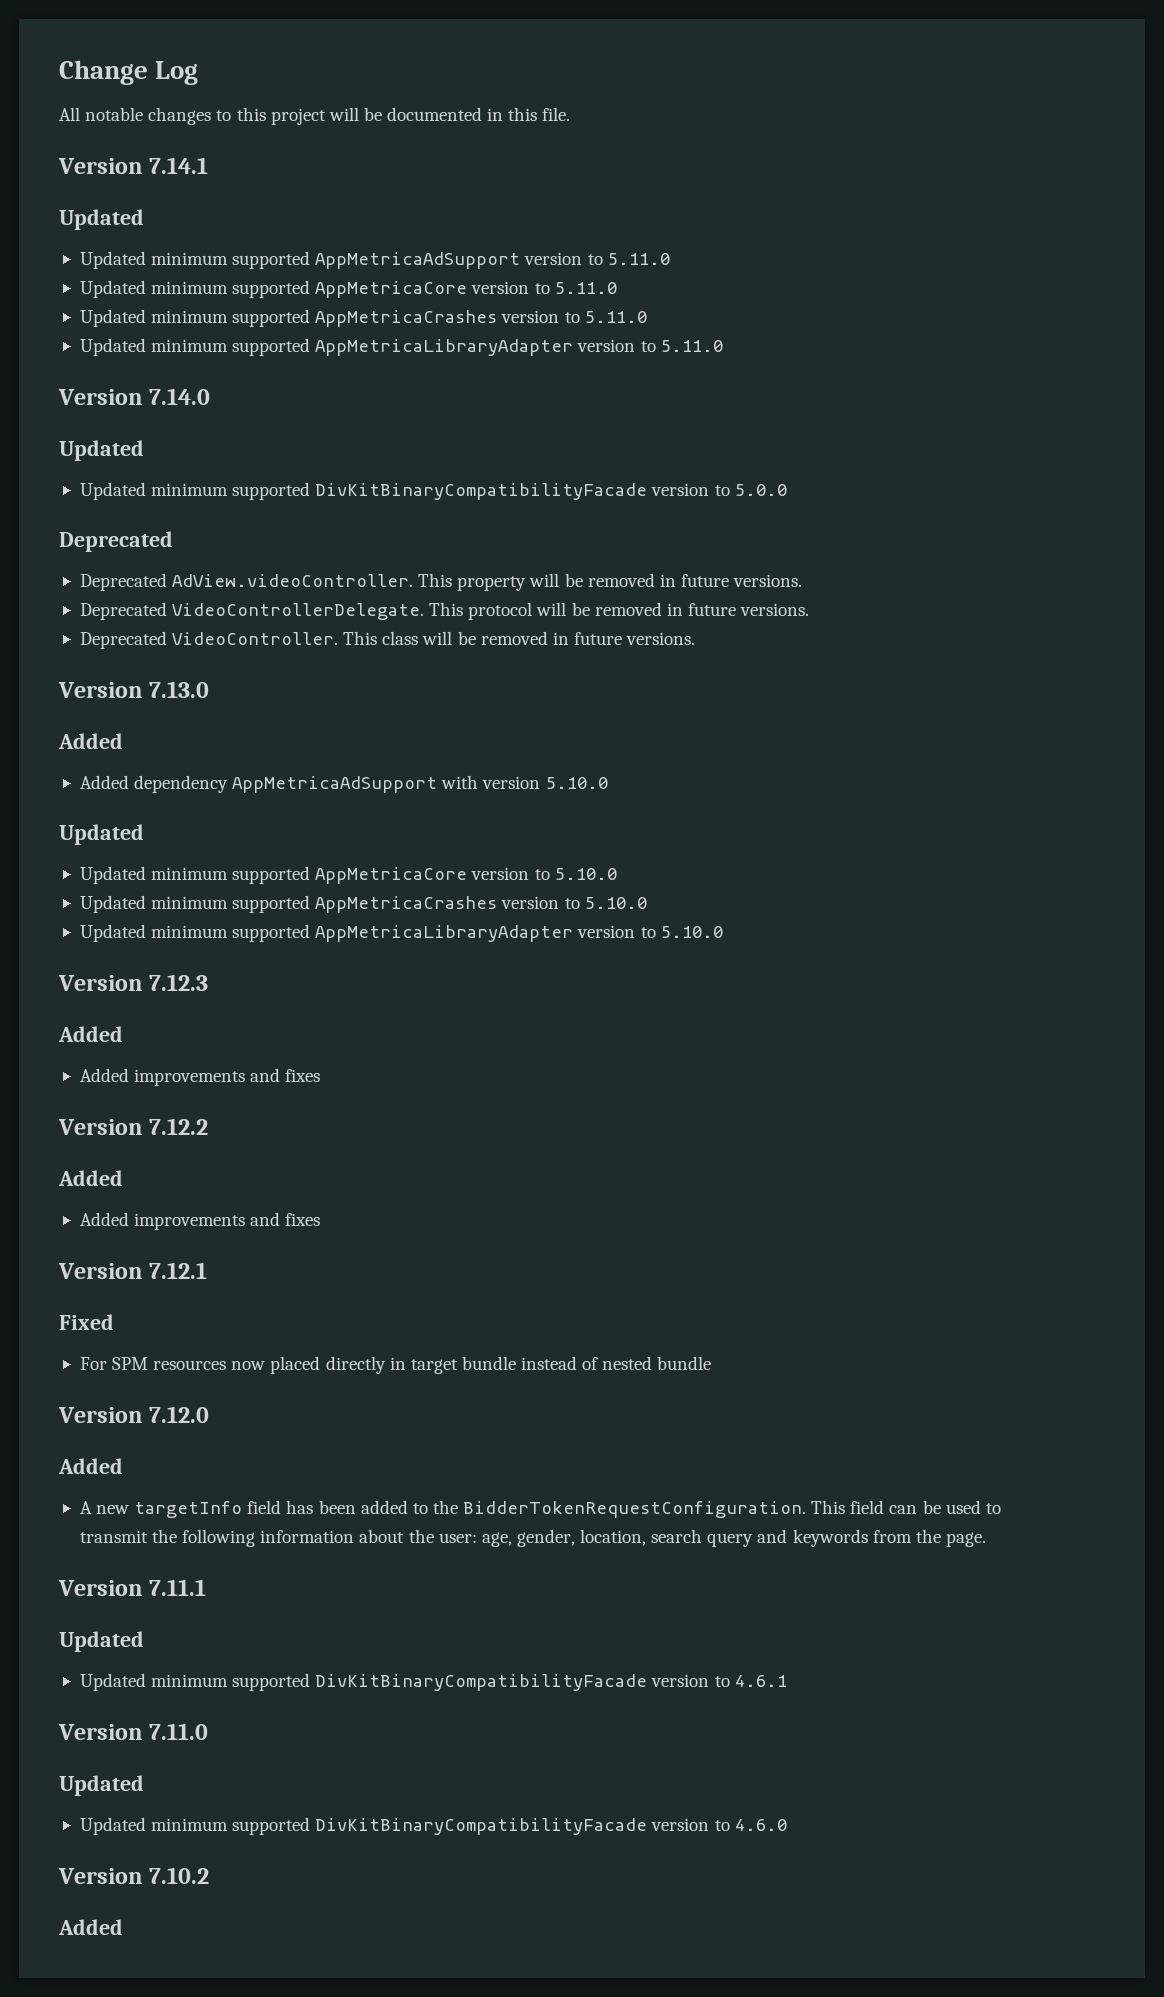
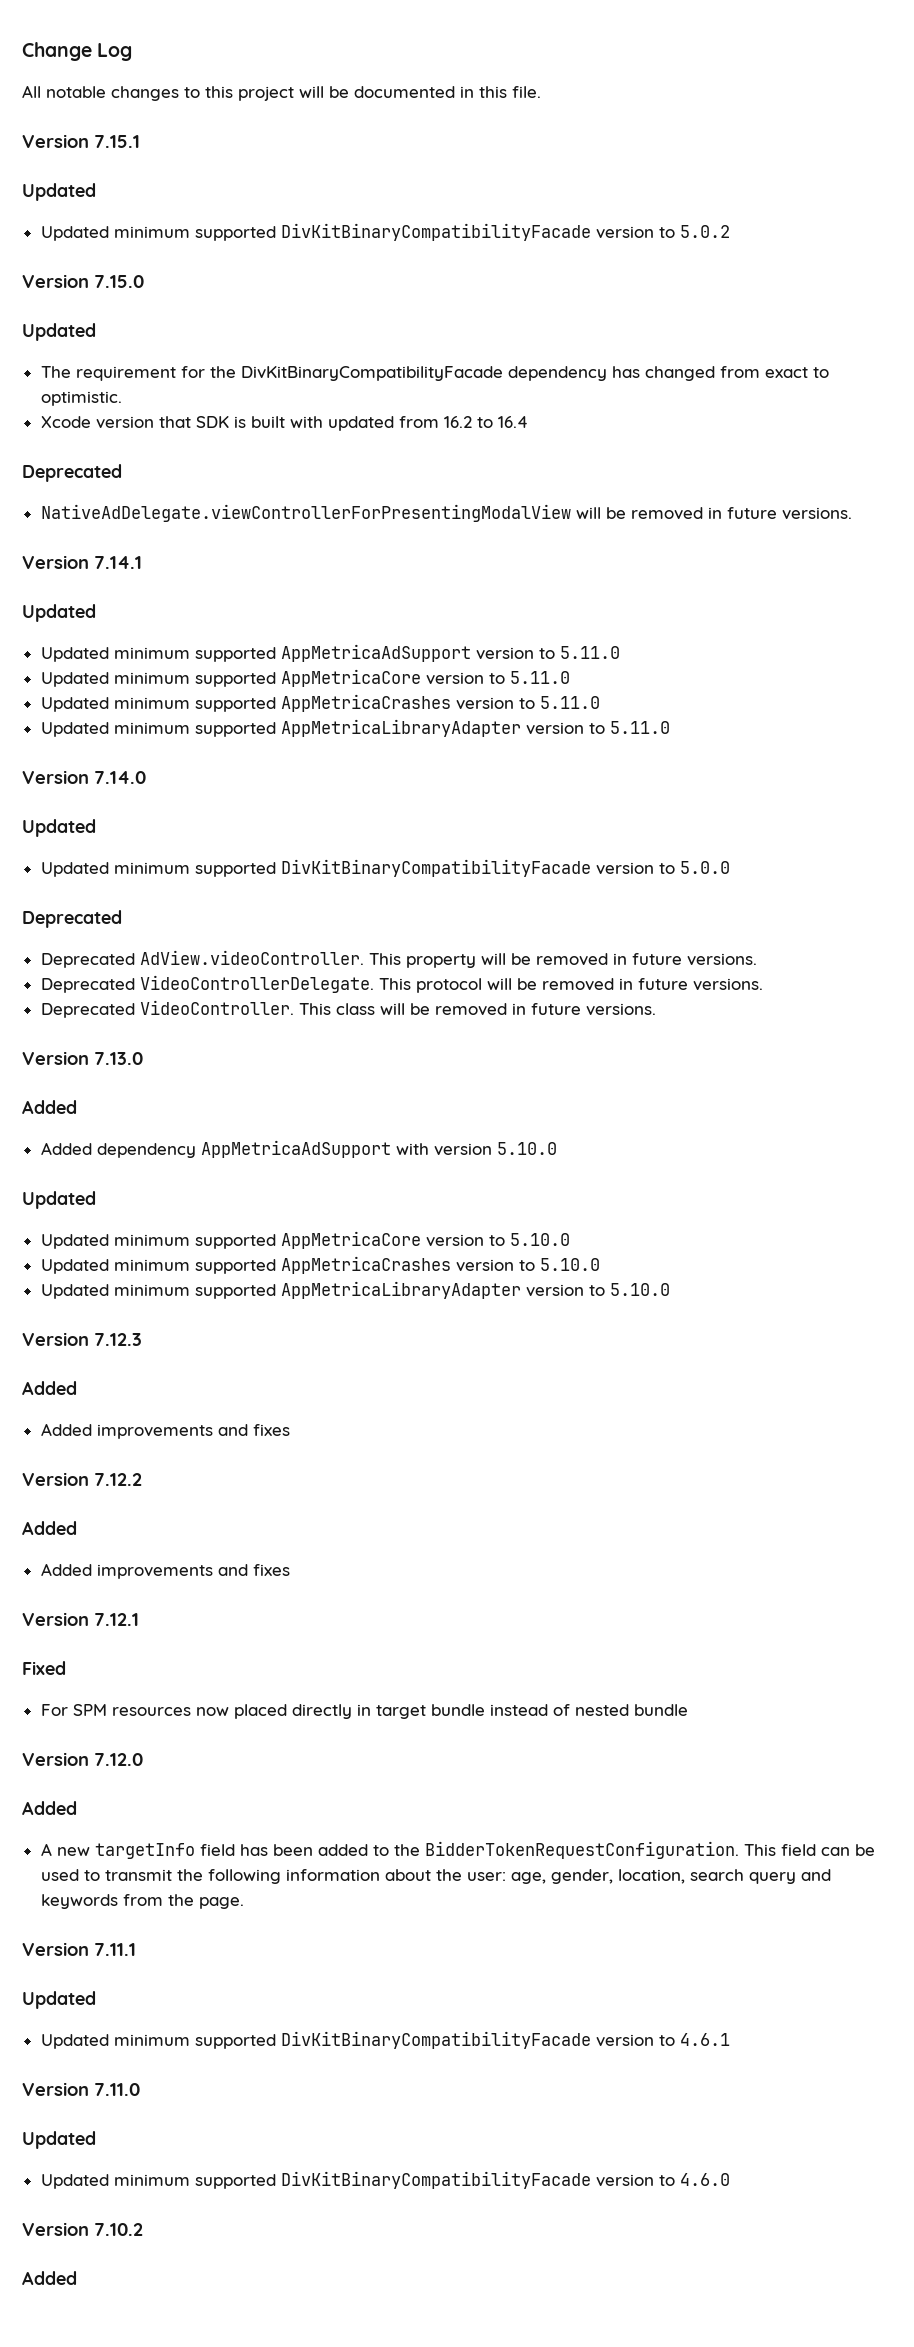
(571, 114) none -> [22,134,140,148] [22,183,96,201] [40,223,730,241] [22,274,144,288] [22,323,96,341] [40,366,829,381] [40,391,122,406] [40,416,528,431] [22,464,122,482] [40,504,852,522] // Version 7.15.1 // Updated // Updated minimum supported DivKitBinaryCompatibilityFacade version to 5.0.2 // Version 7.15.0 // Updated // The requirement for the DivKitBinaryCompatibilityFacade dependency has changed from exact to optimistic. // Xcode version that SDK is built with updated from 16.2 to 16.4 // Deprecated // NativeAdDelegate.viewControllerForPresentingModalView will be removed in future versions.

